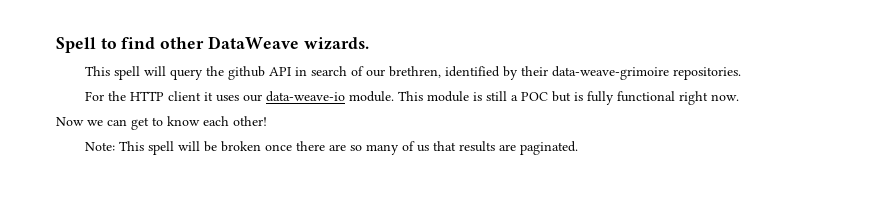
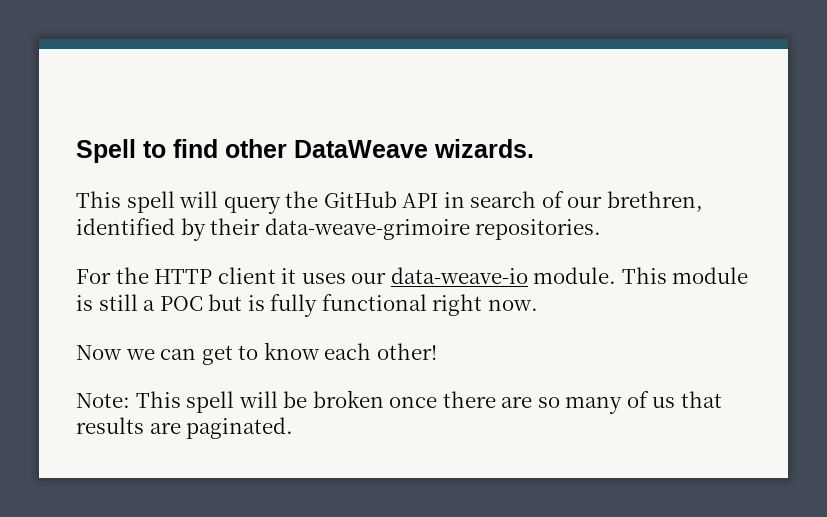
[228,66,266,80] github -> [323,191,397,208] GitHub

